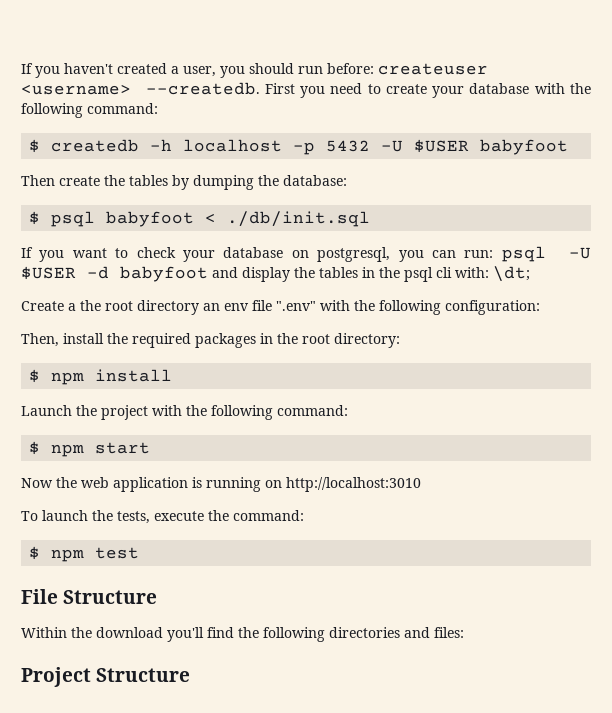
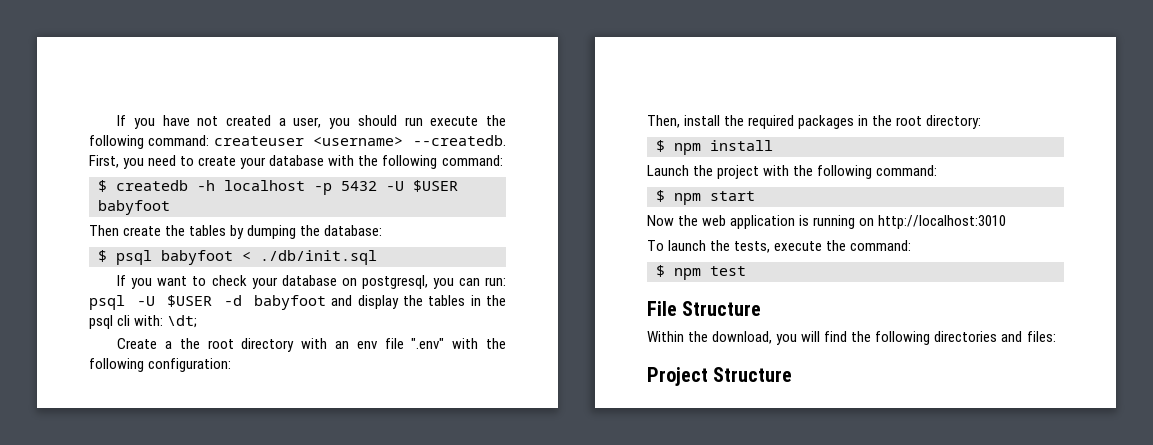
[21,63,113,78] If you haven't -> [117,115,219,129] If you have not
[327,63,374,74] before: -> [430,115,506,126] [89,135,210,149] execute the following command:
[264,83,295,94] First -> [89,155,119,168] First,
(199, 307) none -> [301,338,328,349] with
[96,627,204,642] download you'll -> [712,331,821,345] download, you will

